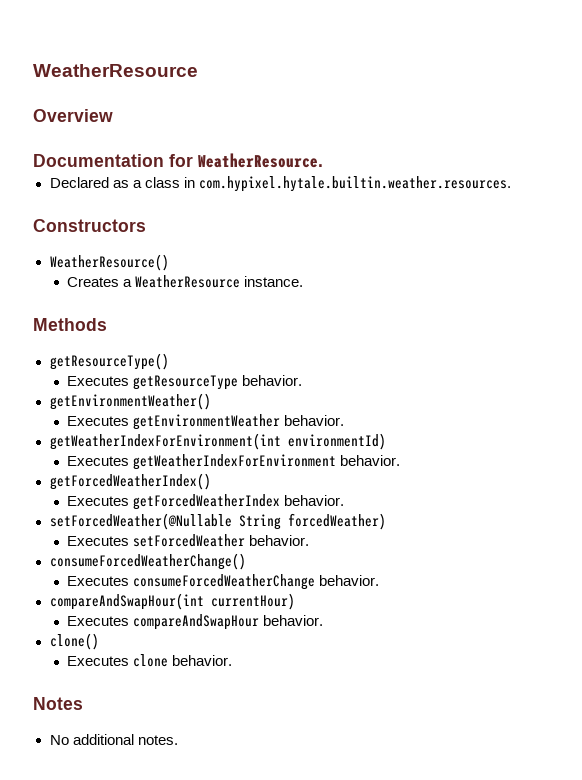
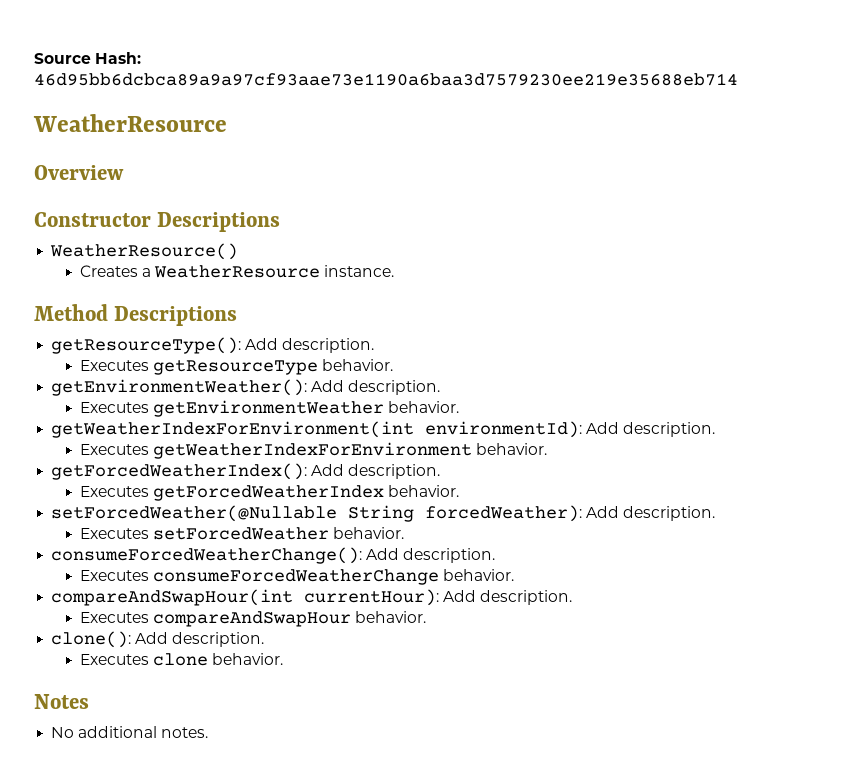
(33, 70) none -> [34,52,142,64] [34,73,738,86] Source Hash: 46d95bb6dcbca89a9a97cf93aae73e1190a6baa3d7579230ee219e35688eb714 //
[33,153,323,168] [49,176,511,192] [33,219,146,232] Documentation for WeatherResource. // Declared as a class in com.hypixel.hytale.builtin.weather.resources. // Constructors -> [34,212,281,232] Constructor Descriptions
[33,318,107,331] [49,353,169,370] Methods // getResourceType() -> [34,304,238,326] [51,337,375,354] Method Descriptions // getResourceType(): Add description.
[49,393,211,410] getEnvironmentWeather() -> [51,379,441,396] getEnvironmentWeather(): Add description.
[287,433,386,450] environmentId) -> [425,421,716,438] environmentId): Add description.
[49,473,211,490] getForcedWeatherIndex() -> [51,463,441,480] getForcedWeatherIndex(): Add description.
[287,513,386,530] forcedWeather) -> [425,505,716,522] forcedWeather): Add description.
[49,553,246,570] consumeForcedWeatherChange() -> [51,547,496,564] consumeForcedWeatherChange(): Add description.
[210,593,295,610] currentHour) -> [304,589,573,606] currentHour): Add description.
[49,633,99,650] clone() -> [51,631,265,648] clone(): Add description.

